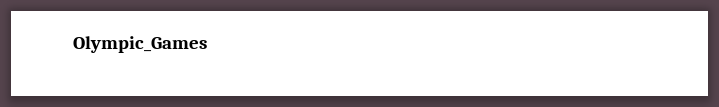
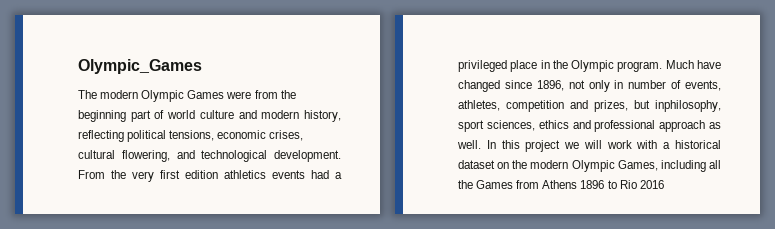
(207, 44) none -> [78,90,296,102] [78,110,341,122] [78,130,304,142] [78,150,341,162] [78,170,342,182] [458,60,721,72] [458,80,721,92] [458,100,721,112] [458,120,721,132] [457,140,721,152] [458,160,721,172] [458,180,664,189] // The modern Olympic Games were from the beginning part of world culture and modern history, reflecting political tensions, economic crises, cultural flowering, and technological development. From the very first edition athletics events had a privileged place in the Olympic program. Much have changed since 1896, not only in number of events, athletes, competition and prizes, but inphilosophy, sport sciences, ethics and professional approach as well. In this project we will work with a historical dataset on the modern Olympic Games, including all the Games from Athens 1896 to Rio 2016

